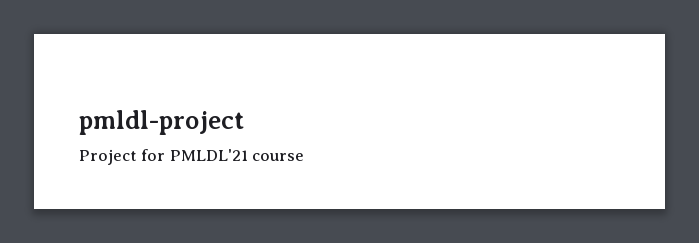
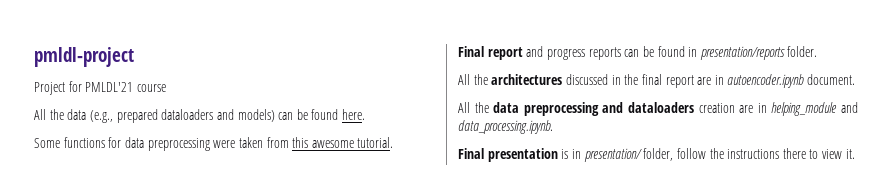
(305, 157) none -> [34,109,366,123] [34,137,394,151] [458,46,818,60] [458,74,856,88] [458,102,859,116] [458,120,553,134] [458,148,855,162] // All the data (e.g., prepared dataloaders and models) can be found here. // Some functions for data preprocessing were taken from this awesome tutorial. // Final report and progress reports can be found in presentation/reports folder. // All the architectures discussed in the final report are in autoencoder.ipynb document. // All the data preprocessing and dataloaders creation are in helping_module and data_processing.ipynb. // Final presentation is in presentation/ folder, follow the instructions there to view it.

